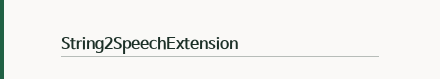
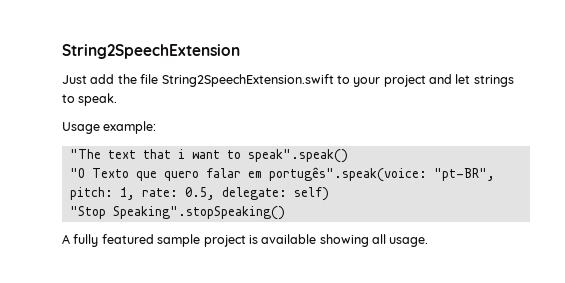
(238, 45) none -> [62,74,514,87] [62,93,118,106] [62,121,157,134] [69,149,348,163] [69,167,495,182] [69,187,329,201] [69,206,285,220] [62,234,429,247] // Just add the file String2SpeechExtension.swift to your project and let strings to speak. // Usage example: // "The text that i want to speak".speak() // "O Texto que quero falar em portugês".speak(voice: "pt-BR", pitch: 1, rate: 0.5, delegate: self) // "Stop Speaking".stopSpeaking() // A fully featured sample project is available showing all usage.

